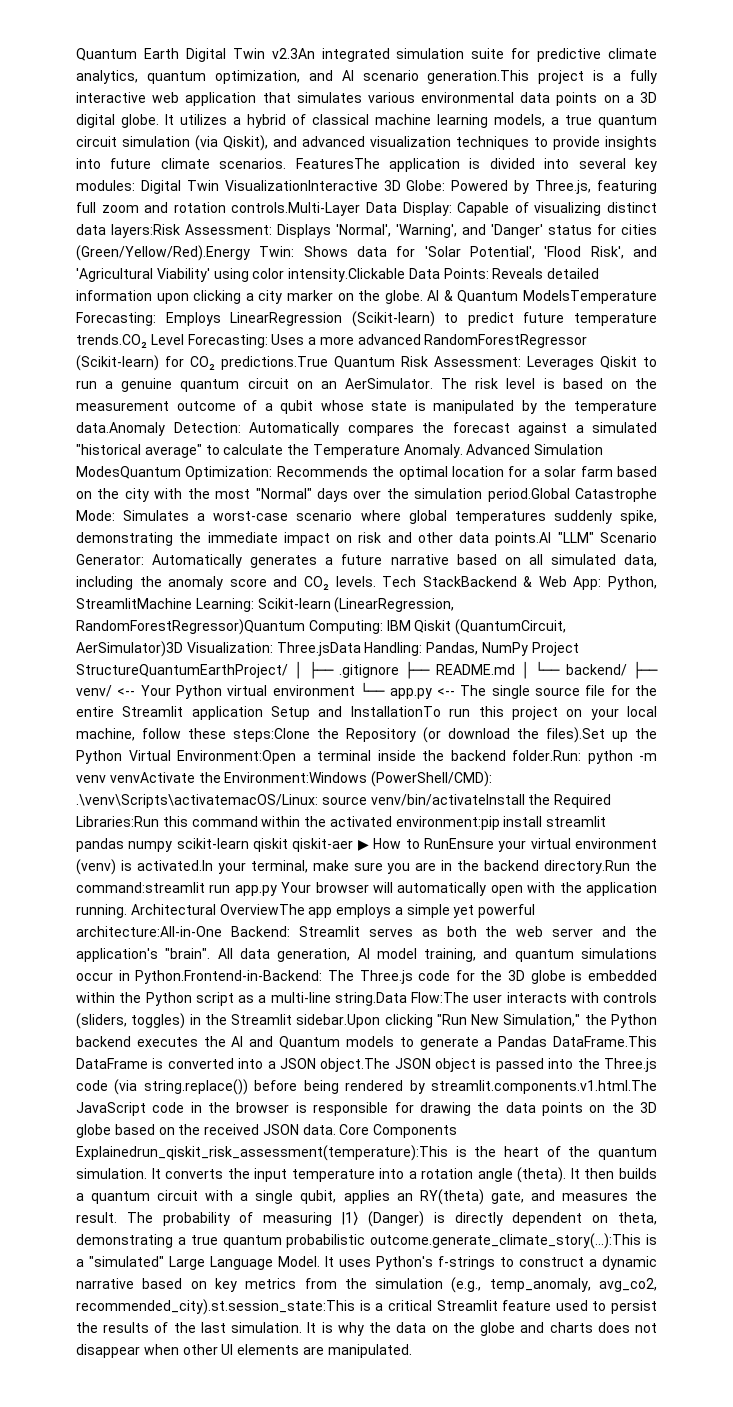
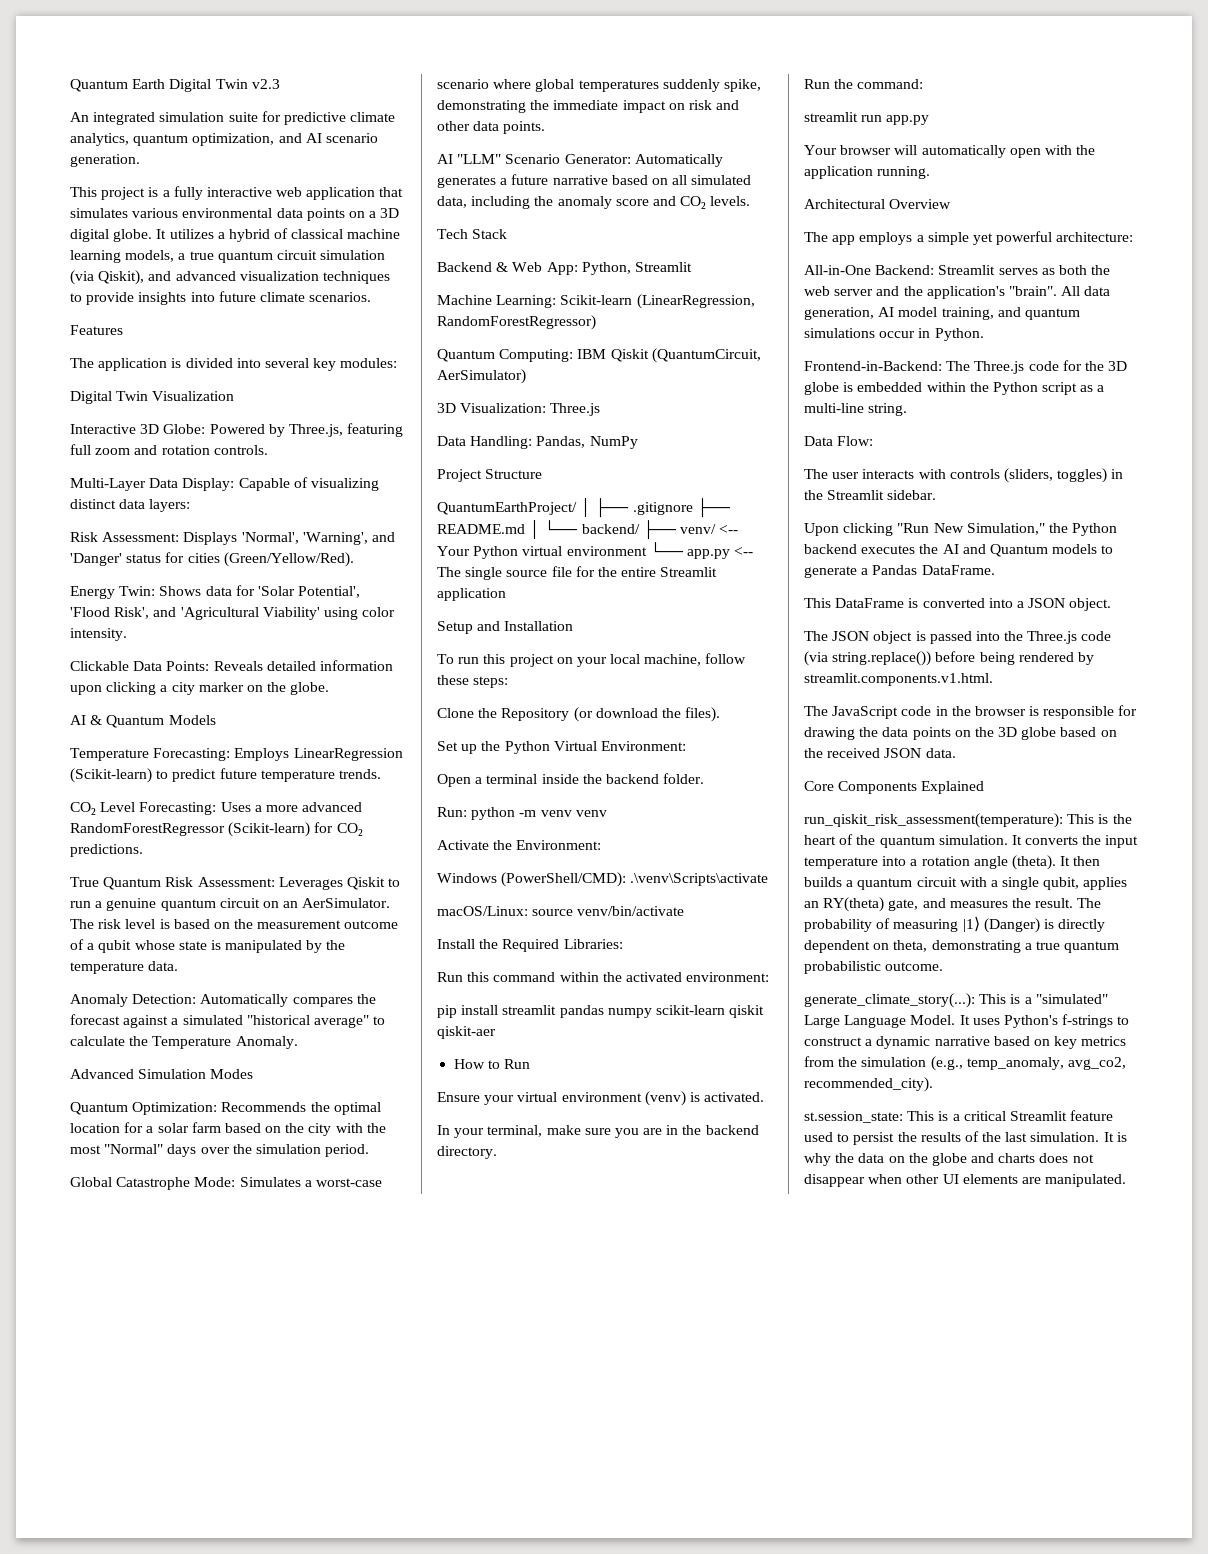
[271,48,315,59] v2.3An -> [251,79,280,89] [70,112,89,122] v2.3 // An
[427,70,530,84] generation.This -> [70,154,140,167] [70,187,97,197] generation. // This
[295,158,380,169] FeaturesThe -> [70,325,123,335] [70,358,94,368] // Features // The
[140,180,378,194] Digital Twin VisualizationInteractive -> [70,391,235,404] [70,424,136,434] // Digital Twin Visualization // Interactive
[231,202,361,216] controls.Multi-Layer -> [213,445,268,455] [70,478,146,491] controls. // Multi-Layer
[111,224,180,238] layers:Risk -> [149,499,191,512] [70,532,98,542] layers: // Risk
[76,245,250,261] (Green/Yellow/Red).Energy -> [223,552,354,567] [70,586,115,599] (Green/Yellow/Red). // Energy
[288,268,406,282] intensity.Clickable -> [70,628,127,641] [70,661,129,671] intensity. // Clickable
(423, 297) none -> (330, 688) //
[522,290,657,304] ModelsTemperature -> [168,715,216,725] [70,748,149,761] Models // Temperature
[76,334,147,348] trends.CO₂ -> [338,769,381,779] [70,802,96,815] trends. // CO₂
[221,356,328,370] predictions.True -> [70,844,143,857] [70,877,99,887] predictions. // True
[76,422,165,436] data.Anomaly -> [148,961,179,971] [70,994,128,1007] data. // Anomaly
(463, 451) none -> (298, 1042) //
[76,466,181,479] ModesQuantum -> [210,1069,254,1079] [70,1102,128,1115] Modes // Quantum
[487,488,570,502] period.Global -> [325,1144,370,1157] [70,1177,112,1187] period. // Global
[495,532,552,546] points.AI -> [503,121,546,134] [437,154,453,164] points. // AI
[382,576,517,587] Tech StackBackend -> [437,229,508,239] [437,262,492,272] // Tech Stack // Backend
[76,598,192,609] StreamlitMachine -> [634,262,692,272] [437,295,492,305] Streamlit // Machine
[76,619,305,635] RandomForestRegressor)Quantum -> [437,315,596,330] [437,349,495,362] RandomForestRegressor) // Quantum
[76,641,361,657] AerSimulator)3D Visualization: Three.jsData -> [437,369,526,384] [437,403,601,416] [437,436,466,446] AerSimulator) // 3D Visualization: Three.js // Data
[531,642,579,656] [76,664,288,678] Project StructureQuantumEarthProject/ -> [437,469,543,482] [437,502,577,515] // Project Structure // QuantumEarthProject/
(263, 713) none -> (506, 594) //
[350,706,441,717] InstallationTo -> [504,621,574,631] [437,654,454,664] Installation // To
[233,728,310,742] steps:Clone -> [473,676,509,688] [437,708,474,718] steps: // Clone
[546,727,605,743] files).Set -> [685,707,721,722] [437,741,458,751] files). // Set
[177,750,296,764] Environment:Open -> [600,741,686,751] [437,774,471,787] Environment: // Open
[512,750,581,761] folder.Run: -> [663,773,705,784] [437,807,467,817] folder. // Run:
[109,771,493,787] [76,794,612,808] [76,816,159,827] venvActivate the Environment:Windows (PowerShell/CMD): .\venv\Scripts\activatemacOS/Linux: source venv/bin/activateInstall the Required Libraries:Run -> [575,810,607,817] [437,840,602,850] [437,872,769,887] [437,906,685,916] [437,939,623,952] [437,972,463,982] venv // Activate the Environment: // Windows (PowerShell/CMD): .\venv\Scripts\activate // macOS/Linux: source venv/bin/activate // Install the Required Libraries: // Run
[395,816,500,830] environment:pip -> [686,972,770,982] [437,1005,457,1018] environment: // pip
[357,840,369,851] ▶ -> (496, 1032) //
[423,838,494,849] RunEnsure -> [504,1059,531,1069] [437,1092,480,1102] Run // Ensure
[136,860,213,871] activated.In -> [704,1092,765,1102] [437,1125,450,1135] activated. // In
[544,860,657,874] [76,882,205,893] directory.Run the command:streamlit -> [437,1146,497,1159] [804,79,924,89] [804,112,858,122] directory. // Run the command: // streamlit
(277, 890) none -> (930, 120) //
[130,904,305,915] Architectural OverviewThe -> [804,199,952,209] [804,232,828,242] // Architectural Overview // The
[76,926,222,937] architecture:All-in-One -> [1056,232,1134,242] [804,265,871,275] architecture: // All-in-One
[135,970,323,984] Python.Frontend-in-Backend: -> [934,328,984,341] [804,361,942,371] Python. // Frontend-in-Backend:
[334,992,469,1006] string.Data Flow:The -> [868,403,908,416] [804,436,874,446] [804,469,828,479] string. // Data Flow: // The
[296,1014,381,1028] sidebar.Upon -> [887,490,937,500] [804,523,839,536] sidebar. // Upon
[553,1036,657,1047] DataFrame.This -> [921,565,995,575] [804,598,831,608] DataFrame. // This
[320,1058,391,1072] object.The -> [1069,598,1112,611] [804,631,828,641] object. // The
[431,1080,657,1094] streamlit.components.v1.html.The -> [804,673,993,686] [804,706,828,716] streamlit.components.v1.html. // The
(336, 1129) none -> (956, 753) //
[76,1145,448,1161] Explainedrun_qiskit_risk_assessment(temperature):This -> [921,781,985,794] [804,813,1095,828] Explained // run_qiskit_risk_assessment(temperature): This
[370,1233,642,1249] outcome.generate_climate_story(...):This -> [885,962,944,971] [804,993,1007,1008] outcome. // generate_climate_story(...): This
[76,1299,355,1315] recommended_city).st.session_state:This -> [804,1077,933,1092] [804,1111,935,1123] recommended_city). // st.session_state: This

